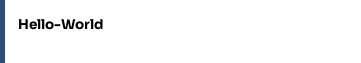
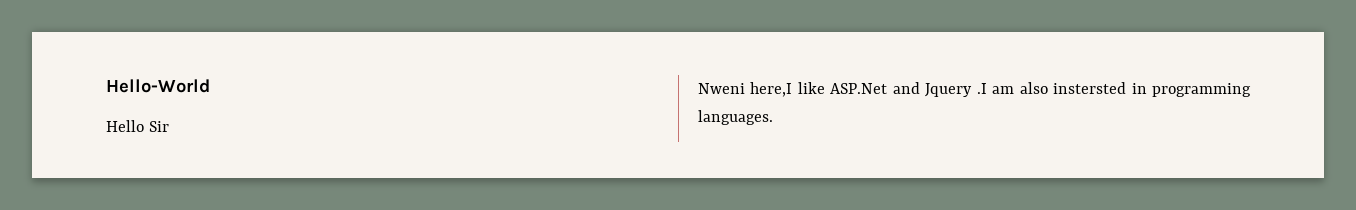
(103, 24) none -> [106,120,169,132] [698,82,1251,97] [698,110,773,125] // Hello Sir // Nweni here,I like ASP.Net and Jquery .I am also instersted in programming languages.

